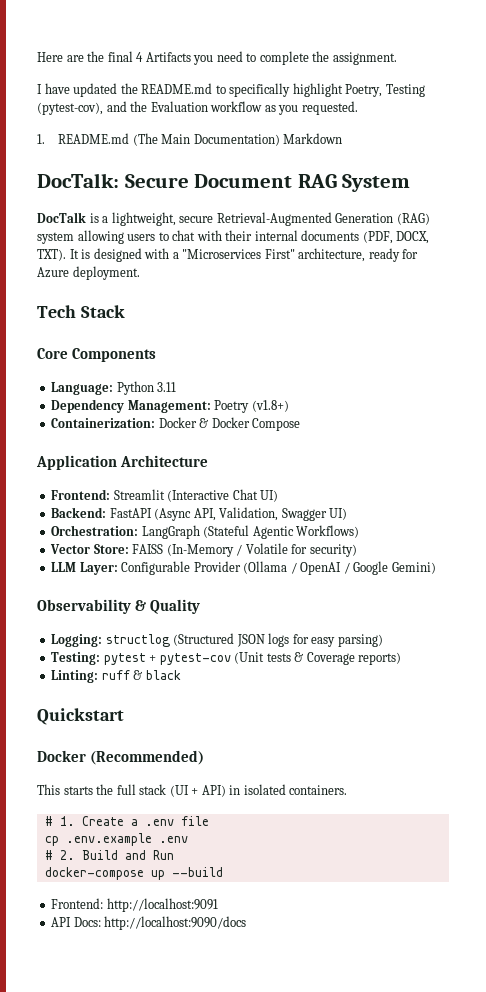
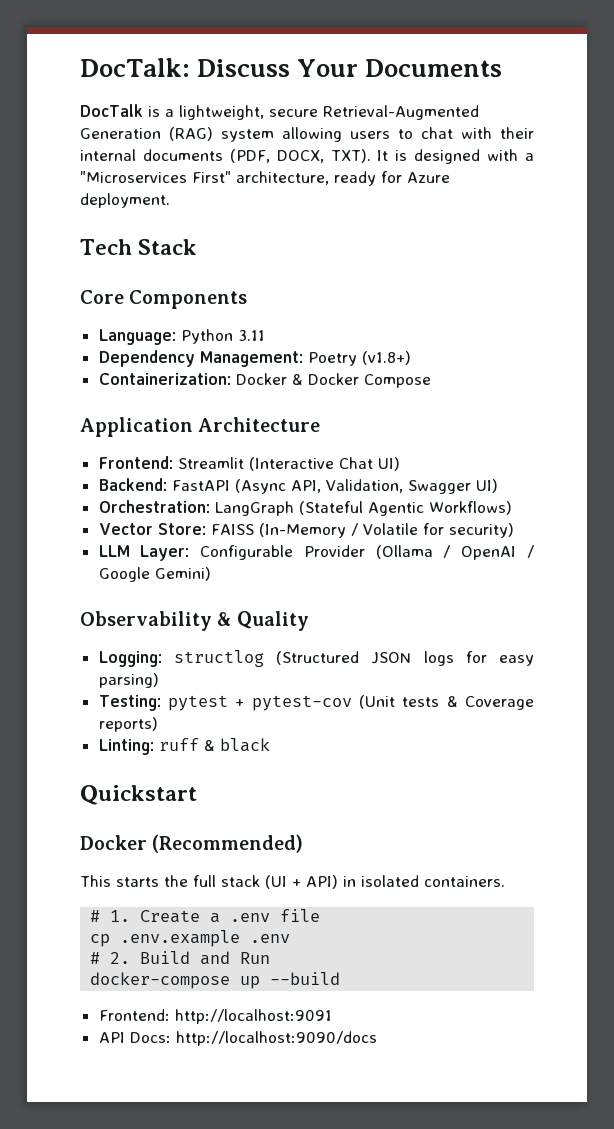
[37,51,397,65] [37,83,425,97] [37,101,358,115] [37,133,343,146] [37,173,411,192] Here are the final 4 Artifacts you need to complete the assignment. // I have updated the README.md to specifically highlight Poetry, Testing (pytest-cov), and the Evaluation workflow as you requested. // 1. README.md (The Main Documentation) Markdown // DocTalk: Secure Document RAG System -> [80,58,502,77] DocTalk: Discuss Your Documents

